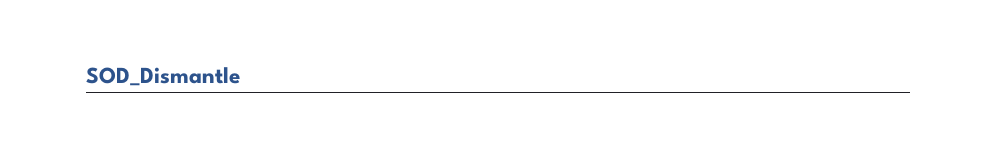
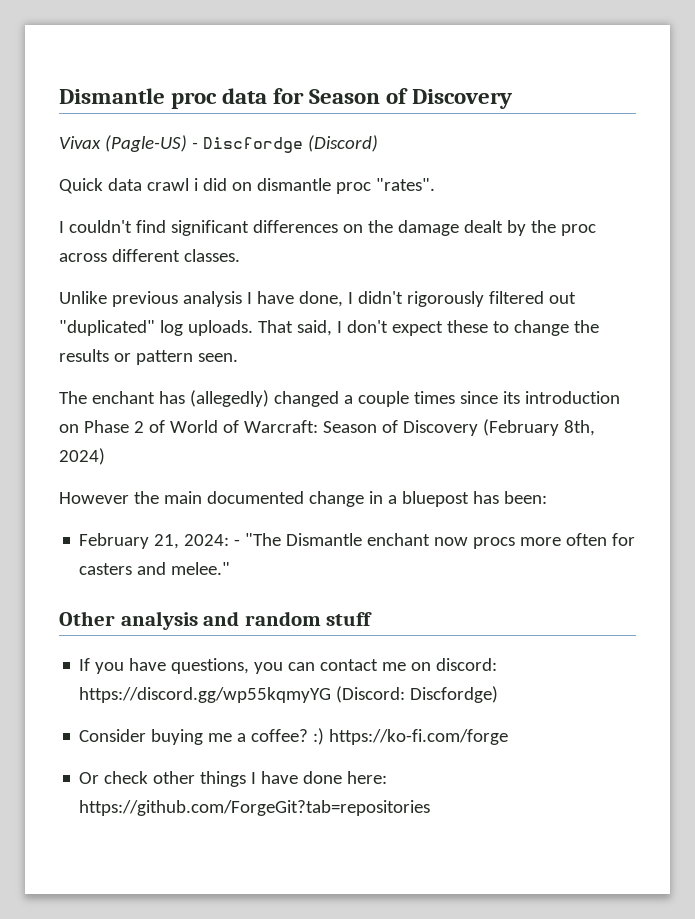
[86,67,240,86] SOD_Dismantle -> [59,88,513,109] [59,135,378,153] [59,178,435,194] [59,220,596,236] [59,249,240,262] [59,291,576,307] [59,320,599,336] [59,349,238,365] [59,390,620,407] [59,419,595,436] [59,448,105,465] [59,491,547,507] [79,533,636,549] [79,562,231,575] [59,611,373,630] [79,658,498,674] [79,686,499,703] [79,728,509,745] [79,771,388,787] [79,800,431,816] Dismantle proc data for Season of Discovery // Vivax (Pagle-US) - Discfordge (Discord) // Quick data crawl i did on dismantle proc "rates". // I couldn't find significant differences on the damage dealt by the proc across different classes. // Unlike previous analysis I have done, I didn't rigorously filtered out "duplicated" log uploads. That said, I don't expect these to change the results or pattern seen. // The enchant has (allegedly) changed a couple times since its introduction on Phase 2 of World of Warcraft: Season of Discovery (February 8th, 2024) // However the main documented change in a bluepost has been: // February 21, 2024: - "The Dismantle enchant now procs more often for casters and melee." // Other analysis and random stuff // If you have questions, you can contact me on discord: https://discord.gg/wp55kqmyYG (Discord: Discfordge) // Consider buying me a coffee? :) https://ko-fi.com/forge // Or check other things I have done here: https://github.com/ForgeGit?tab=repositories

